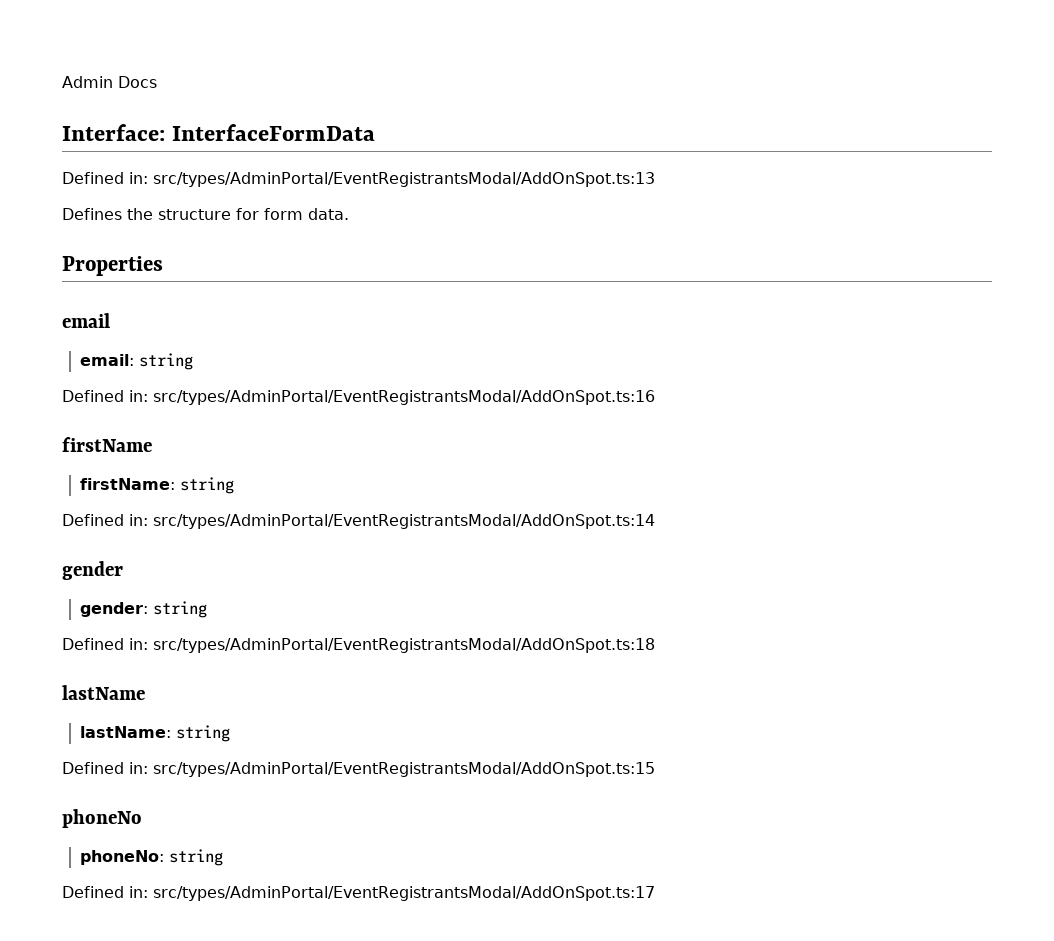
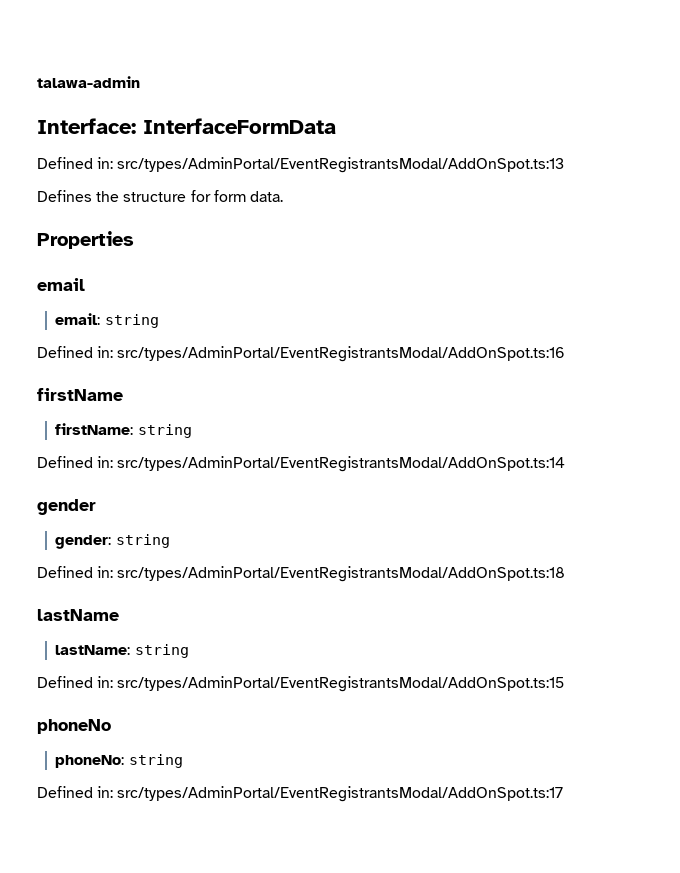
[62,76,157,88] Admin Docs -> [37,76,140,88] talawa-admin

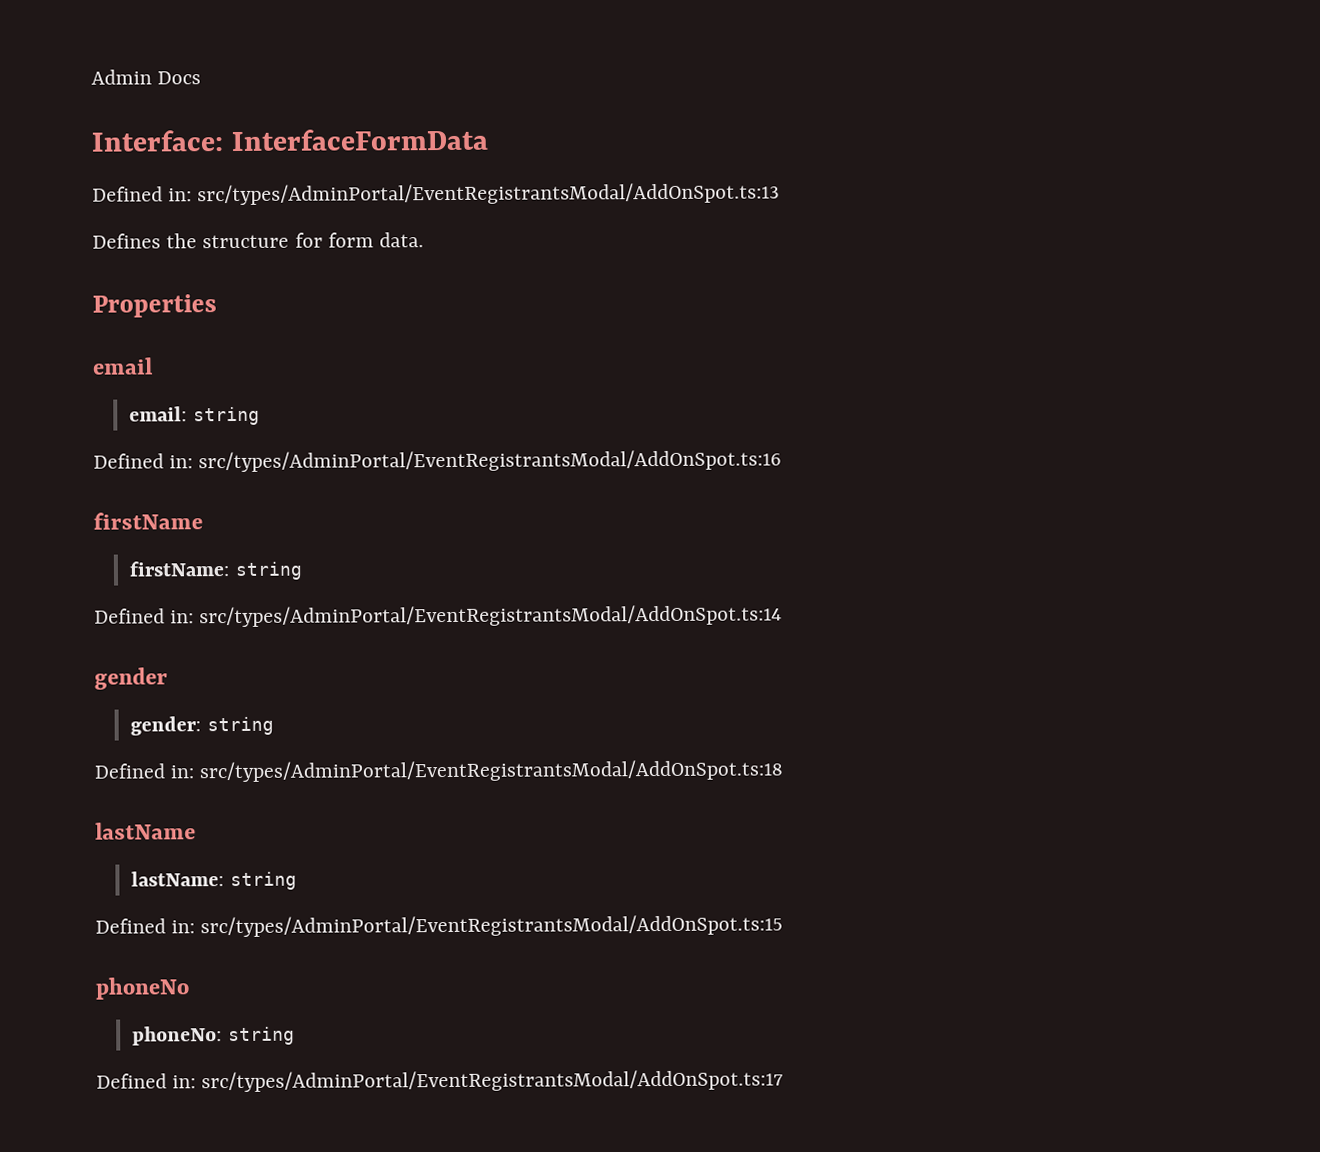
[37,76,140,88] talawa-admin -> [91,69,202,85] Admin Docs

